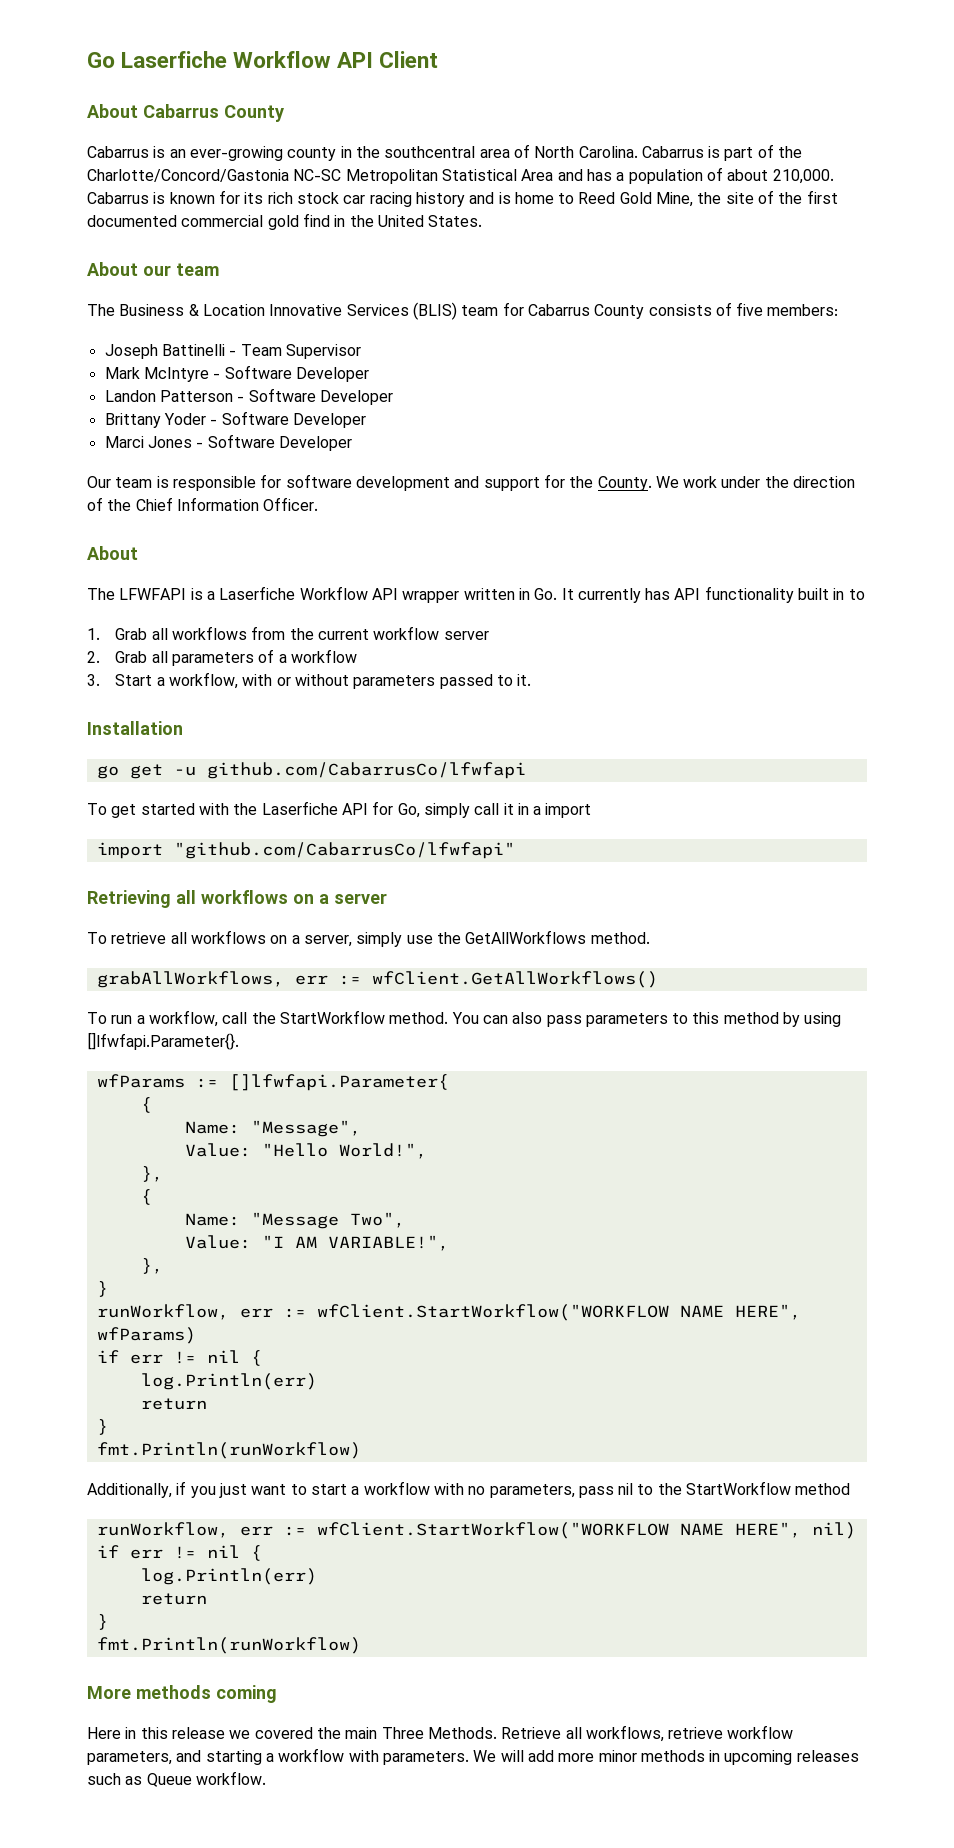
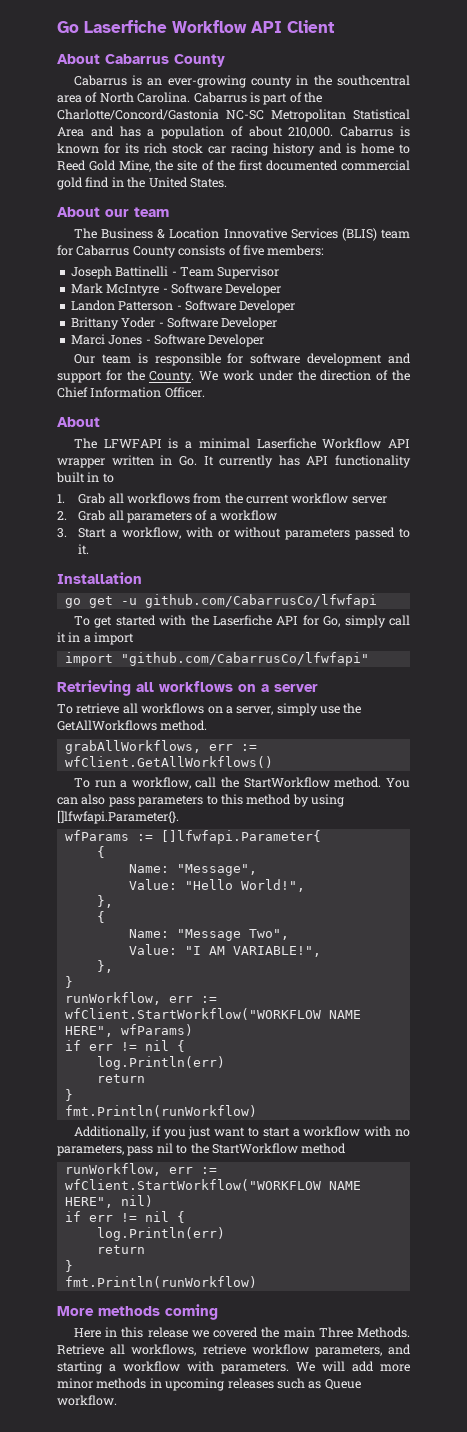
(215, 595) none -> [198,438,250,449] minimal

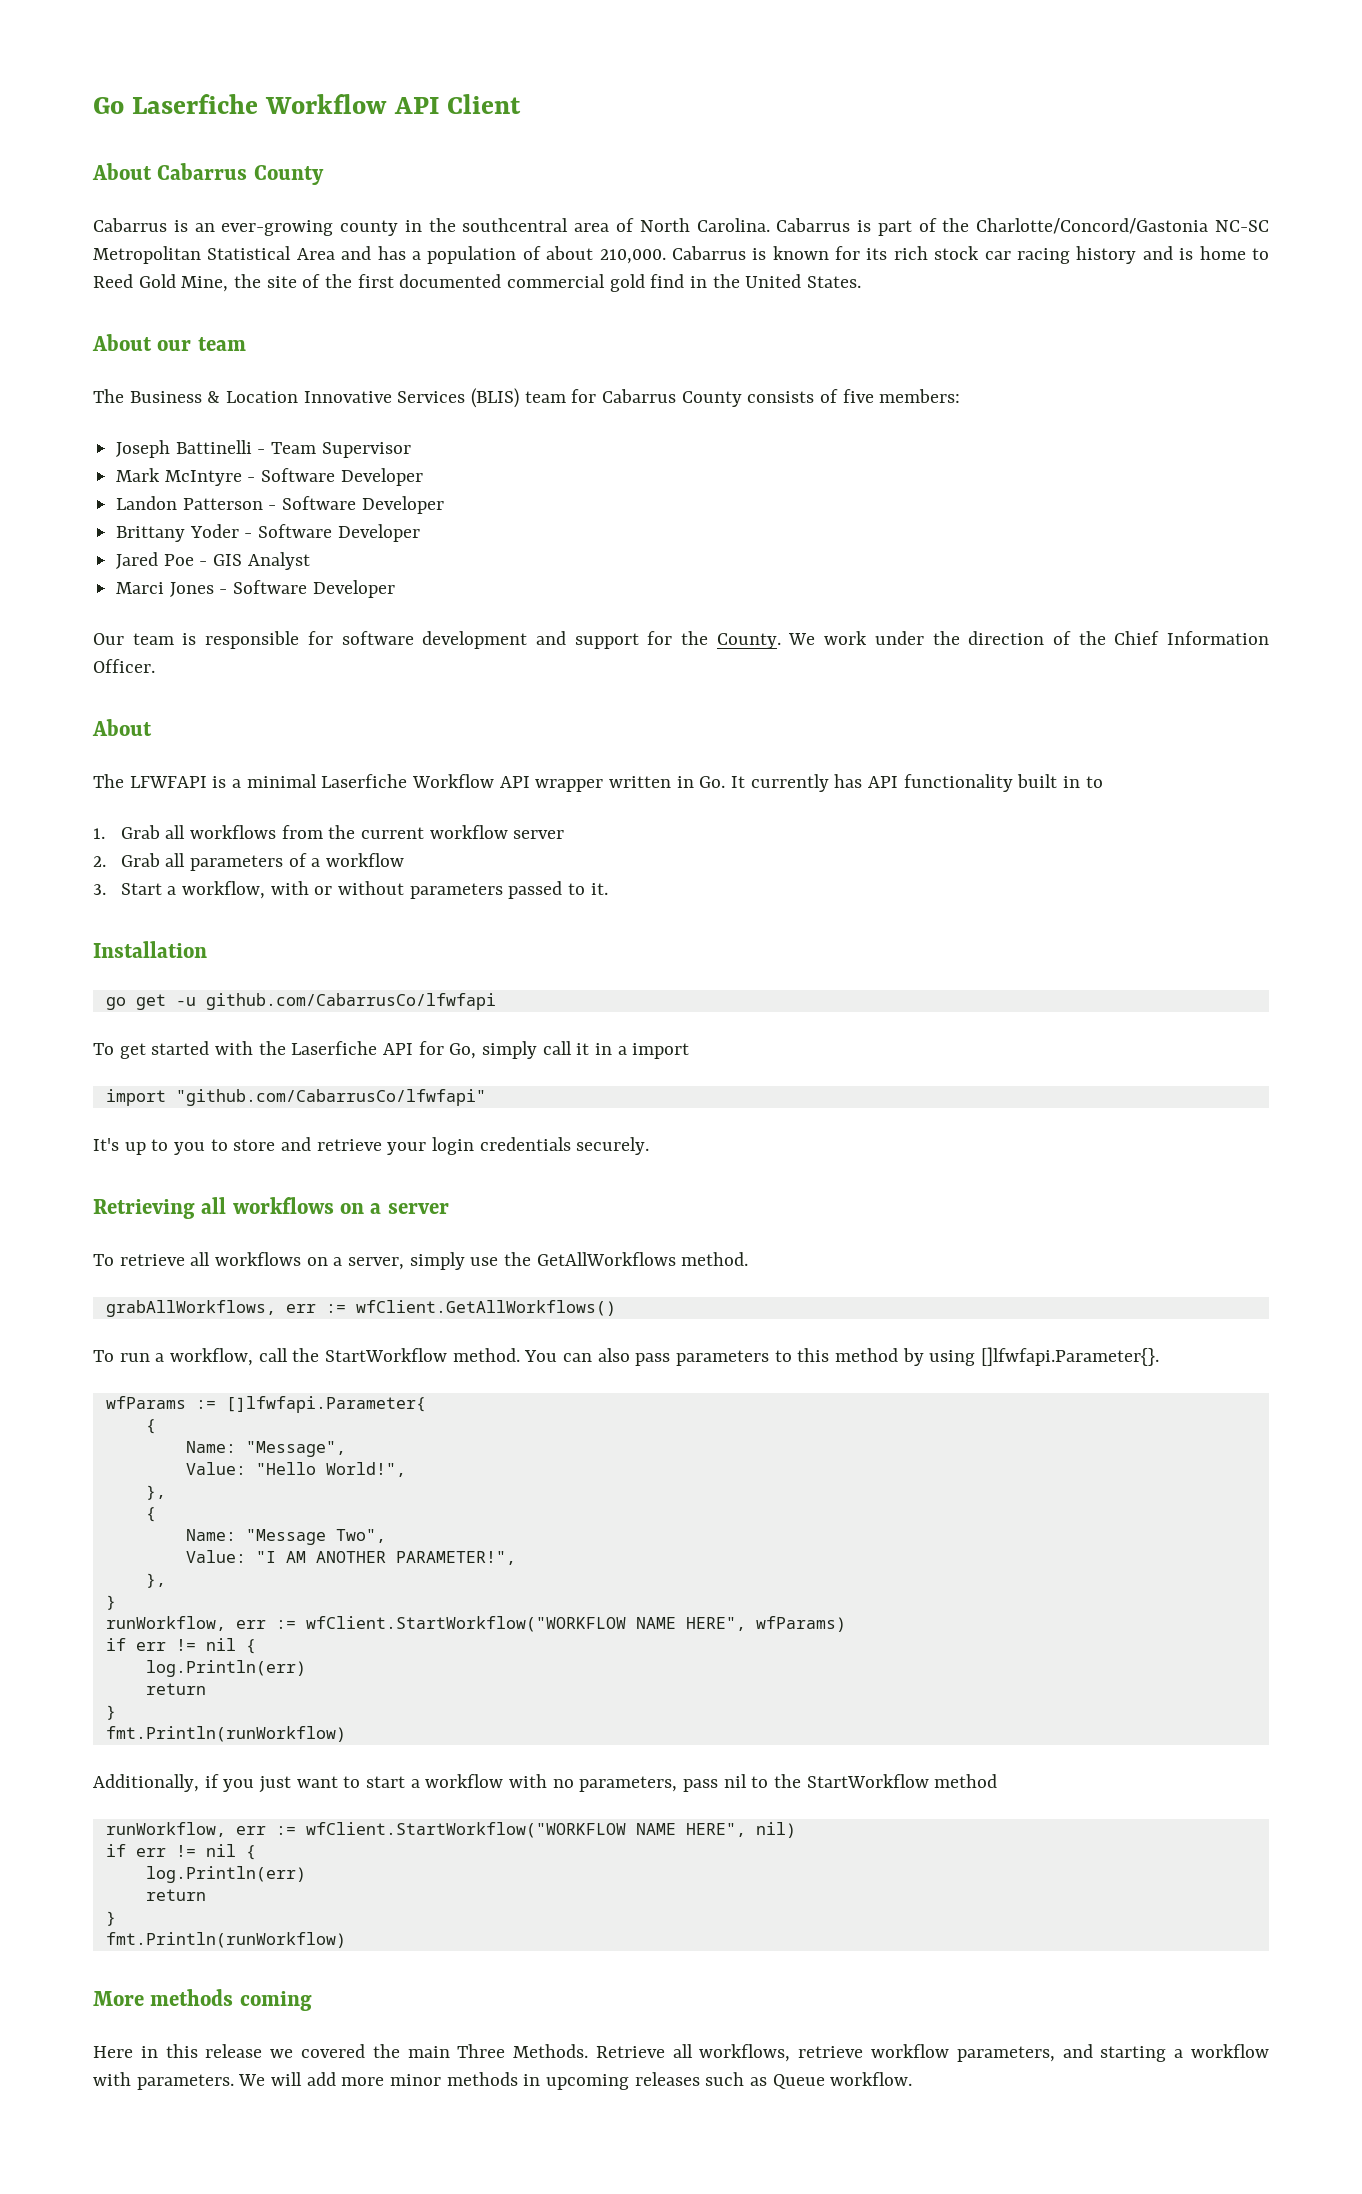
(278, 323) none -> [116,552,310,570] // Jared Poe - GIS Analyst
(369, 659) none -> [93,1137,650,1155] // It's up to you to store and retrieve your login credentials securely.
[232,946,321,957] VARIABLE!", -> [315,1551,516,1565] ANOTHER PARAMETER!",

